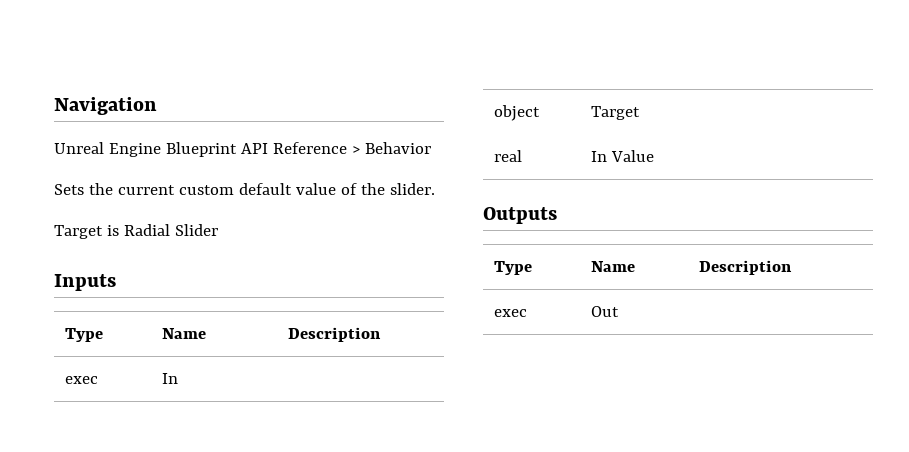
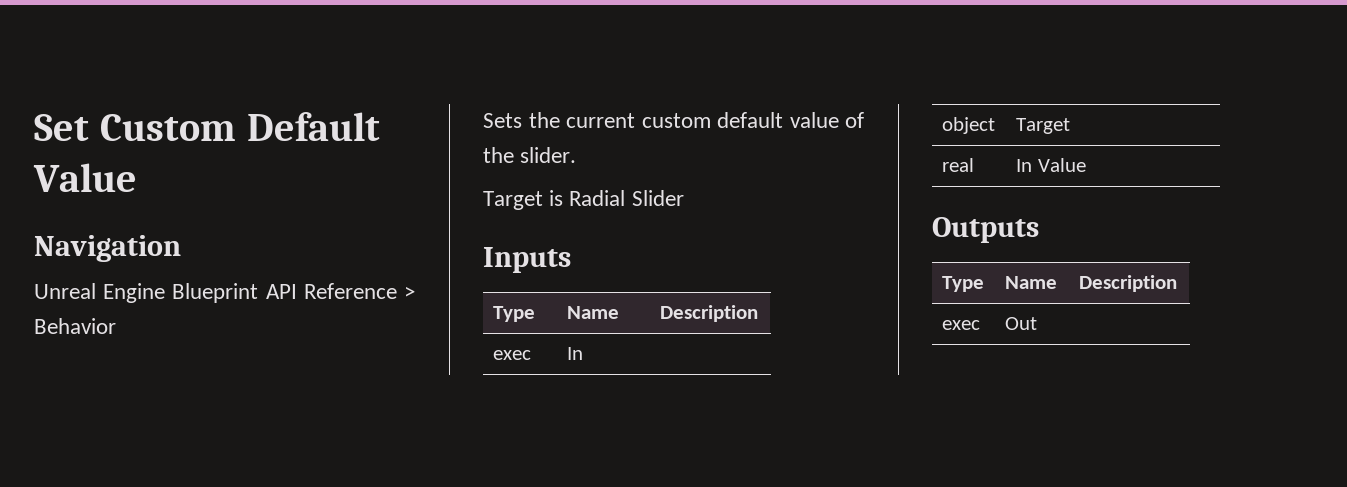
(54, 106) none -> [34,112,380,141] [33,163,137,192] Set Custom Default Value //

